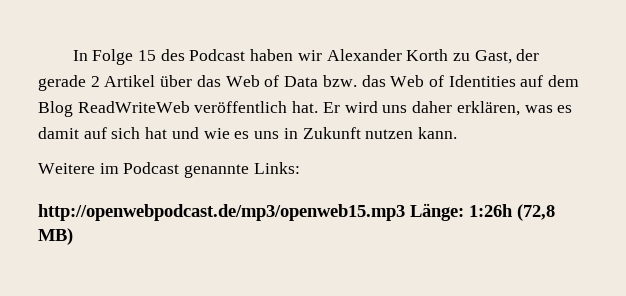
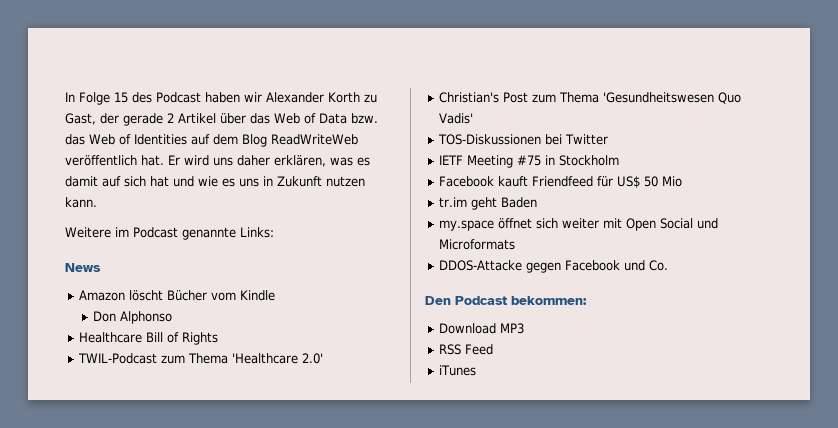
[38,203,555,221] [38,228,73,245] http://openwebpodcast.de/mp3/openweb15.mp3 Länge: 1:26h (72,8 MB) -> [65,263,101,272] [78,290,275,301] [93,311,173,324] [78,332,218,345] [77,353,323,364] [438,92,741,104] [438,113,473,124] [437,134,608,145] [438,155,619,168] [438,176,682,188] [438,197,537,210] [438,218,718,231] [438,239,515,250] [438,260,668,273] [425,296,587,305] [438,323,524,334] [438,344,493,355] [438,365,476,376] News // Amazon löscht Bücher vom Kindle // Don Alphonso // Healthcare Bill of Rights // TWIL-Podcast zum Thema 'Healthcare 2.0' // Christian's Post zum Thema 'Gesundheitswesen Quo Vadis' // TOS-Diskussionen bei Twitter // IETF Meeting #75 in Stockholm // Facebook kauft Friendfeed für US$ 50 Mio // tr.im geht Baden // my.space öffnet sich weiter mit Open Social und Microformats // DDOS-Attacke gegen Facebook und Co. // Den Podcast bekommen: // Download MP3 // RSS Feed // iTunes

